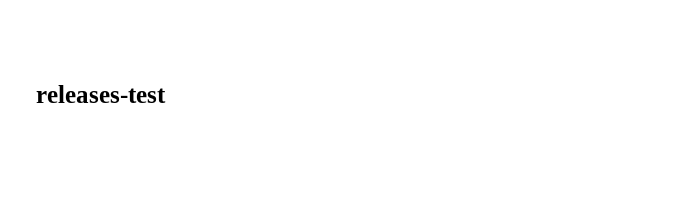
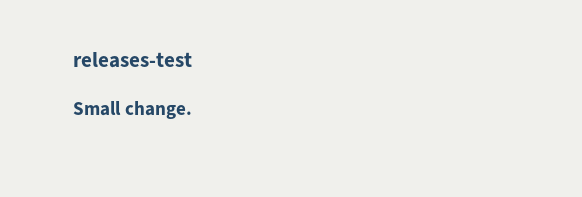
(166, 94) none -> [73,101,193,119] // Small change.

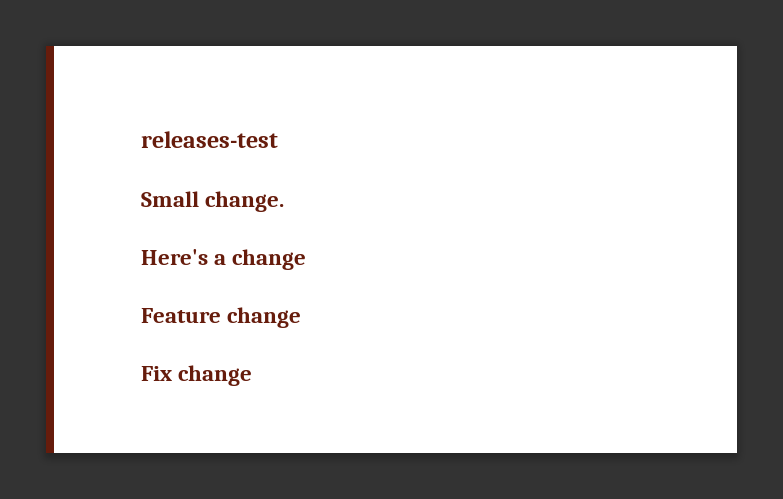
(193, 110) none -> [141,249,307,270] [141,307,302,328] [141,365,253,386] // Here's a change // Feature change // Fix change

